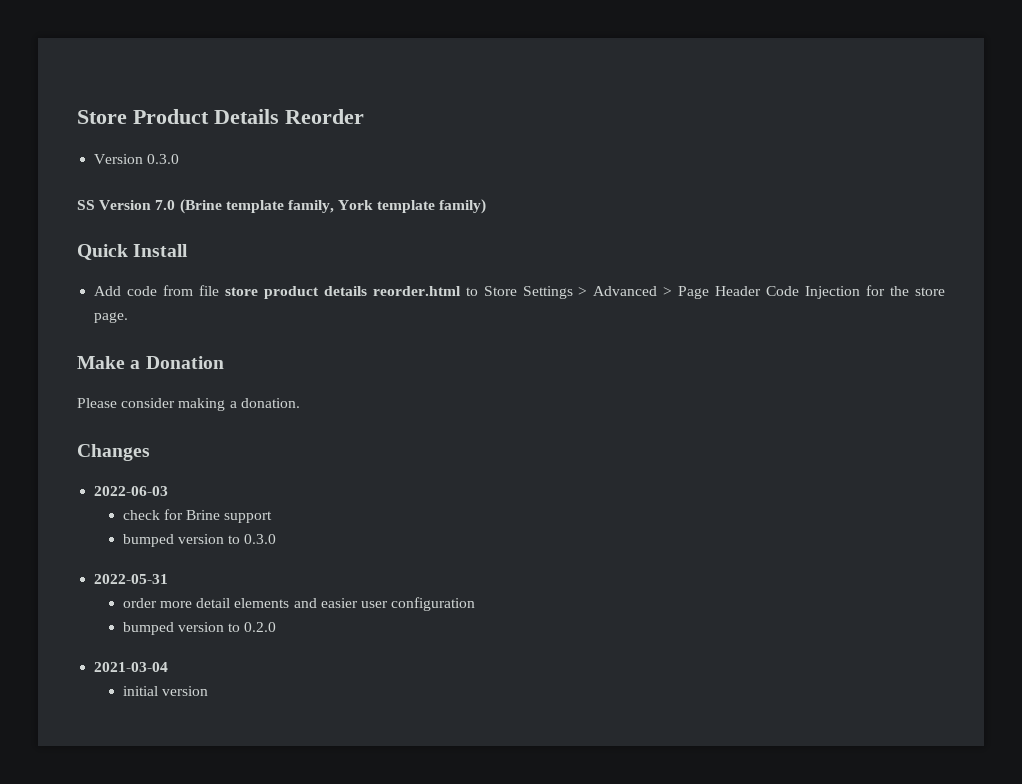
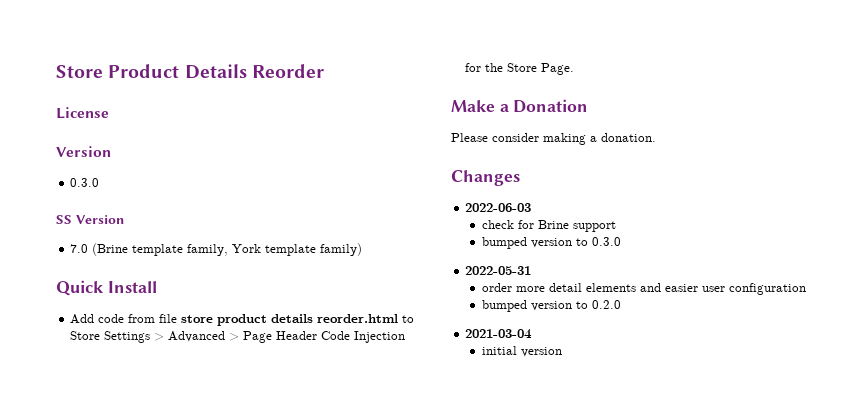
[94,154,144,164] // Version -> [56,107,109,119] [56,146,111,157] // License // Version //
(152, 205) none -> (124, 219) //
[914,287,945,296] [94,312,129,323] store page. -> [507,63,575,75] Store Page.

